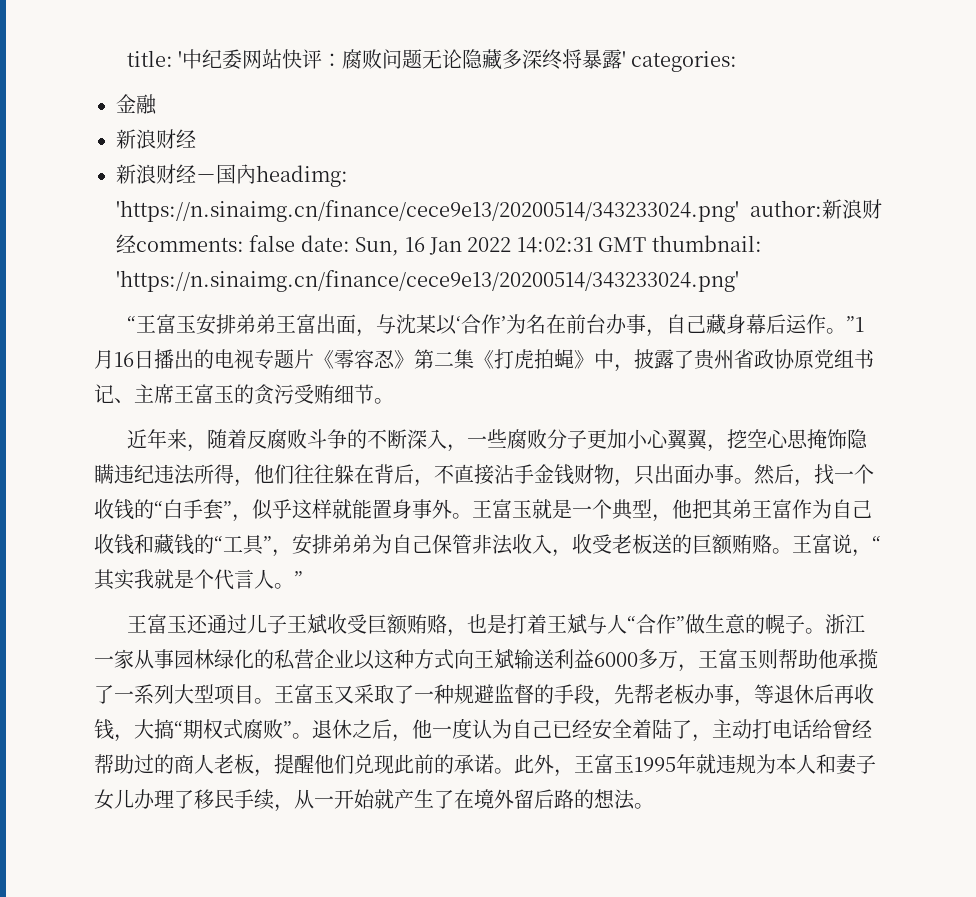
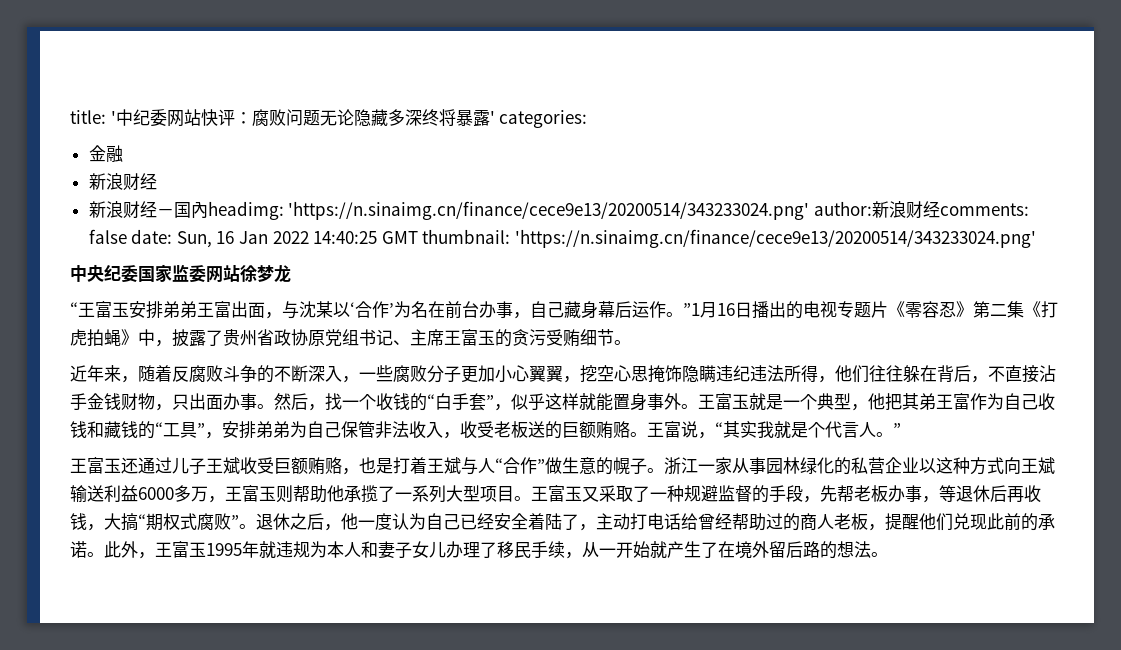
[516,237,593,253] 14:02:31 -> [313,231,378,244] 14:40:25
(739, 281) none -> [70,264,291,283] // 中央纪委国家监委网站徐梦龙

